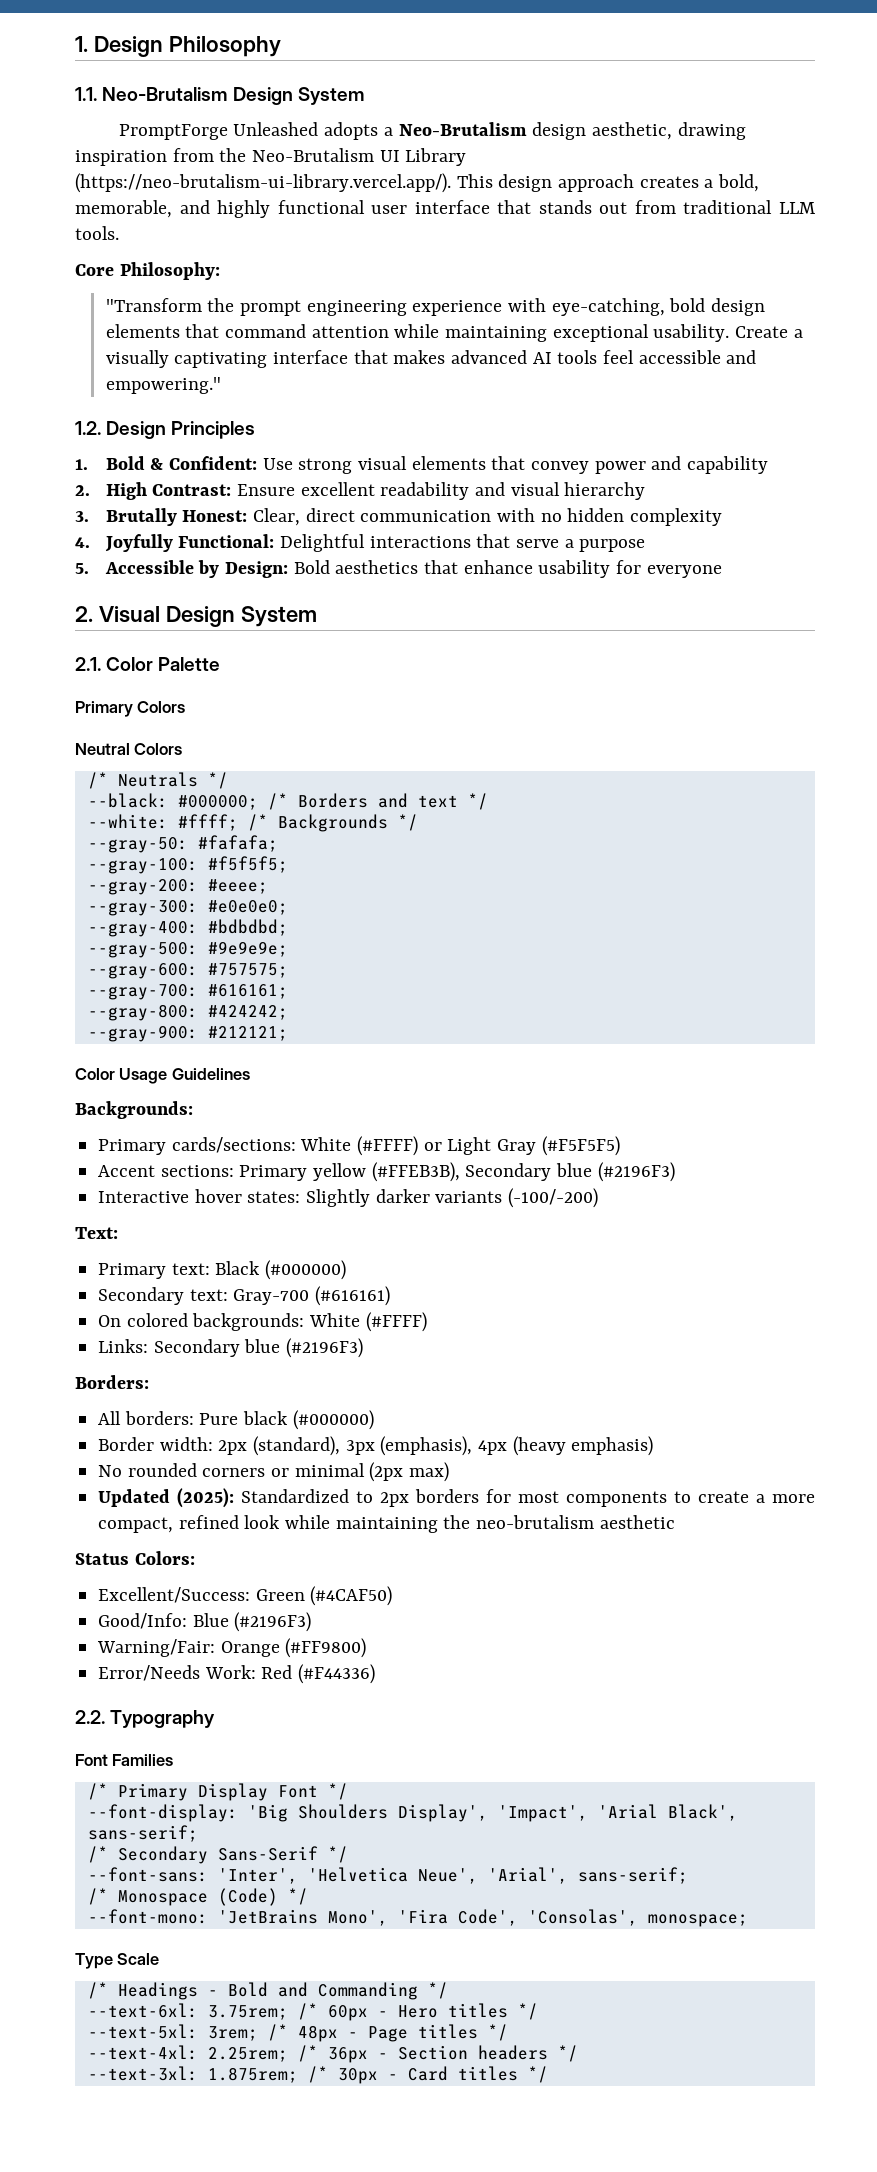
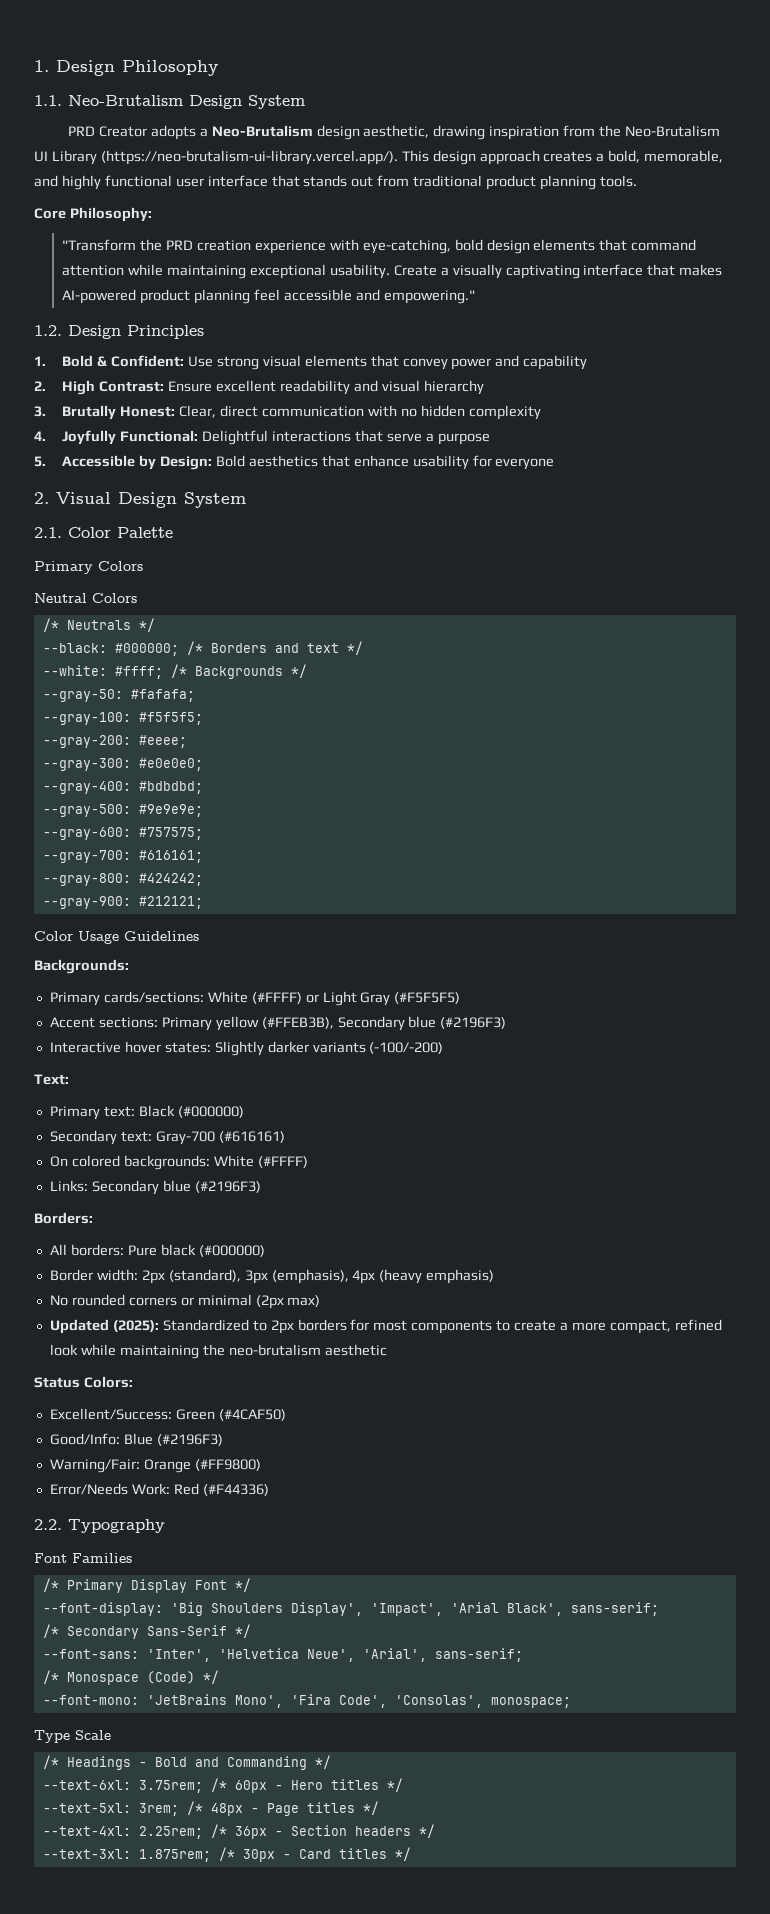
[118,122,319,140] PromptForge Unleashed -> [67,126,147,137] PRD Creator
[778,202,815,214] LLM -> [486,175,597,190] product planning
[239,300,407,316] prompt engineering -> [166,240,251,251] PRD creation
[450,350,598,364] advanced AI tools -> [62,289,251,304] AI-powered product planning

